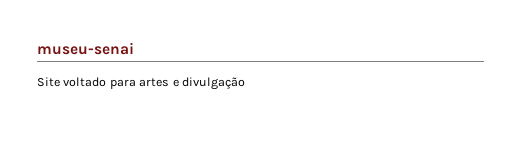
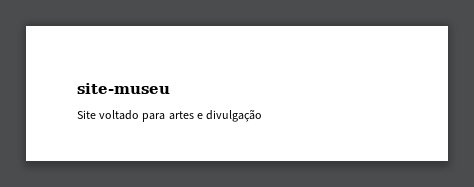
[37,42,134,55] museu-senai -> [77,83,170,94] site-museu

